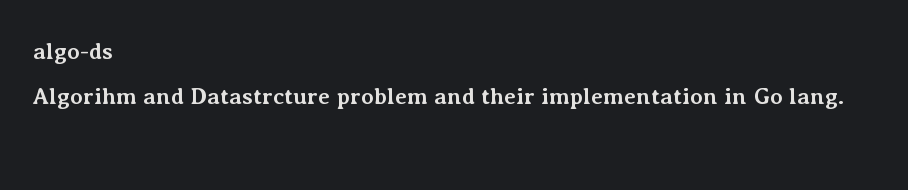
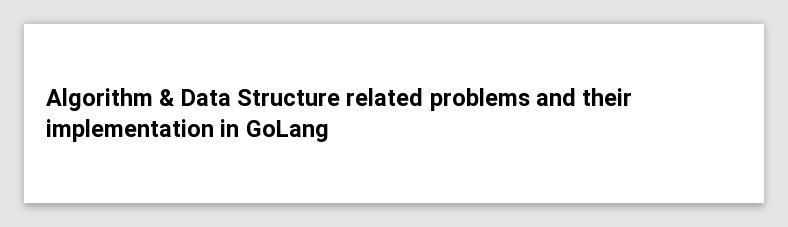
[33,43,113,64] [32,88,428,109] algo-ds // Algorihm and Datastrcture problem -> [46,88,530,111] Algorithm & Data Structure related problems
[753,88,844,109] Go lang. -> [245,120,329,142] GoLang

